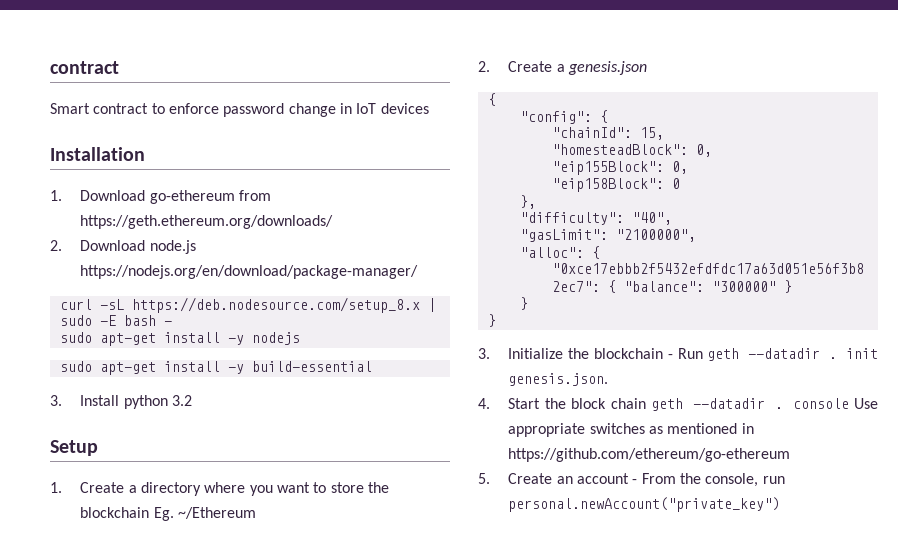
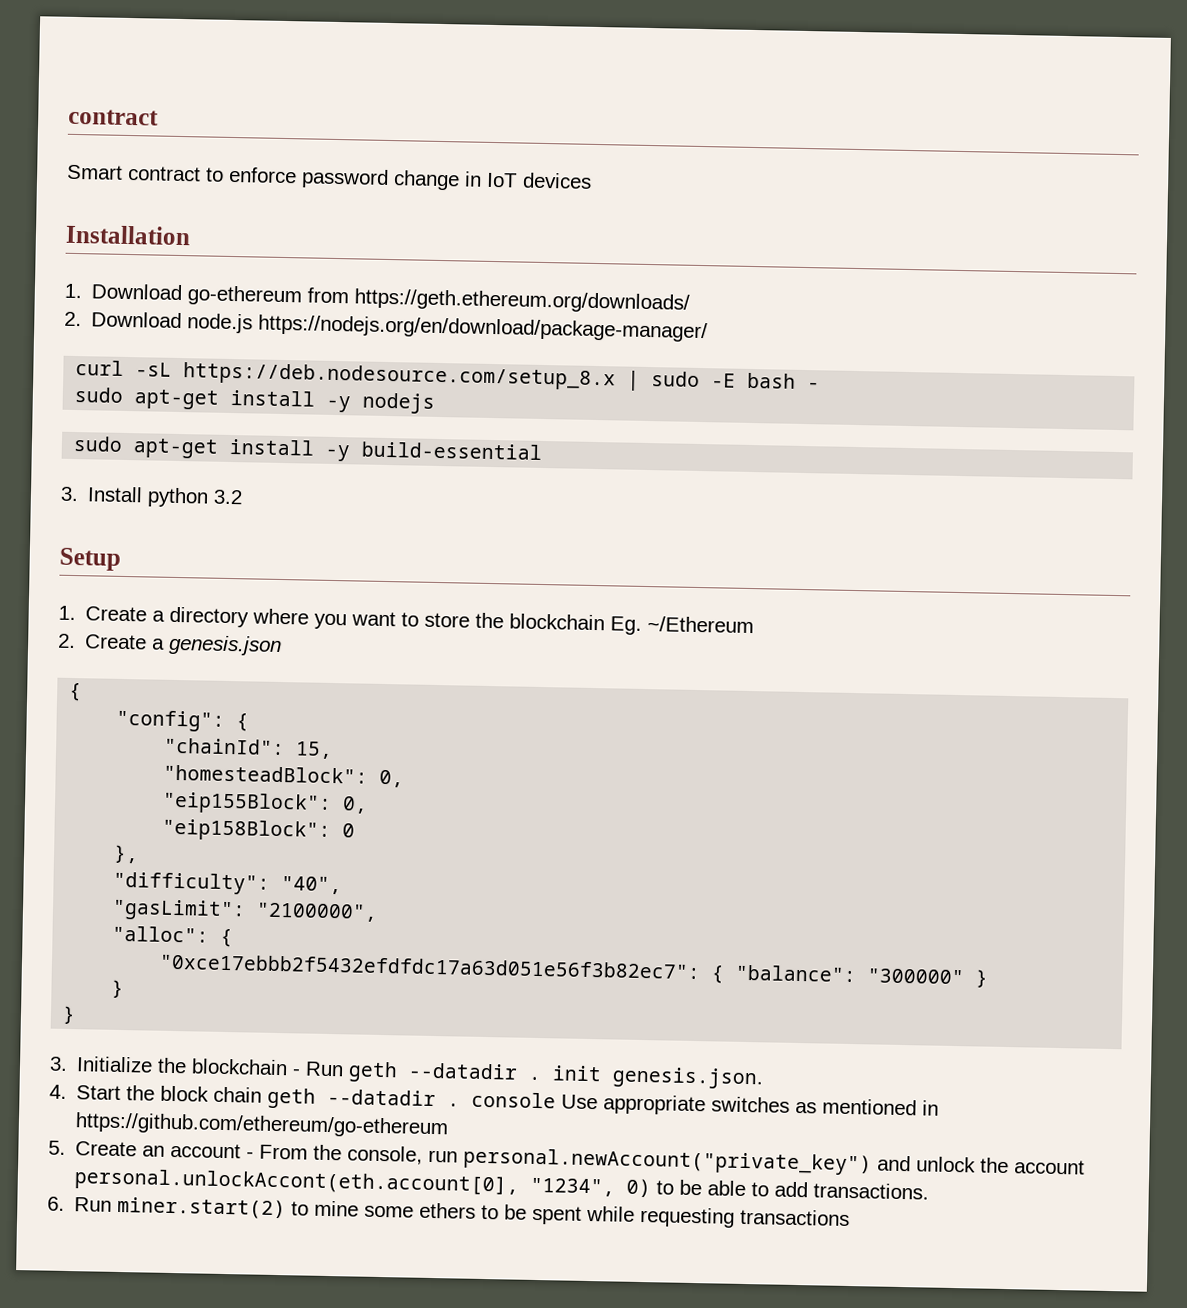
(781, 504) none -> [877,1155,1086,1175] [74,1168,930,1200] [47,1196,851,1228] and unlock the account personal.unlockAccont(eth.account[0], "1234", 0) to be able to add transactions. // 6. Run miner.start(2) to mine some ethers to be spent while requesting transactions

